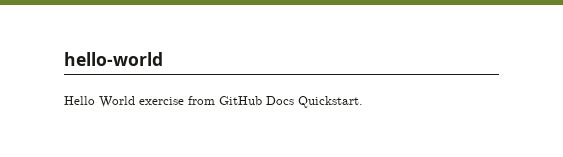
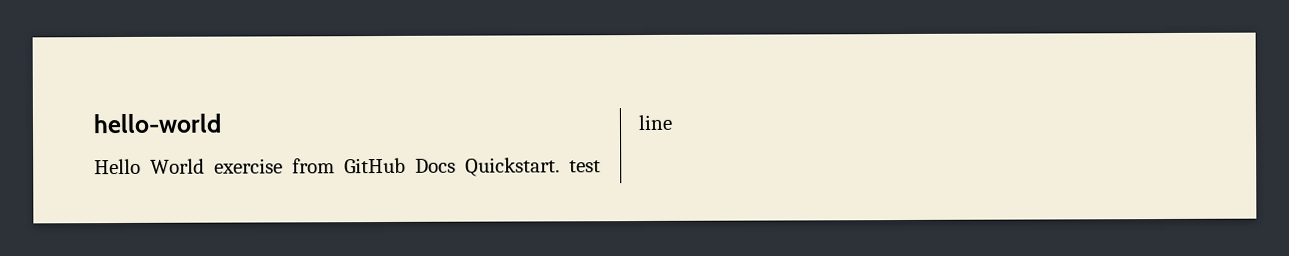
(363, 102) none -> [569,160,601,173] [638,114,673,131] test line

